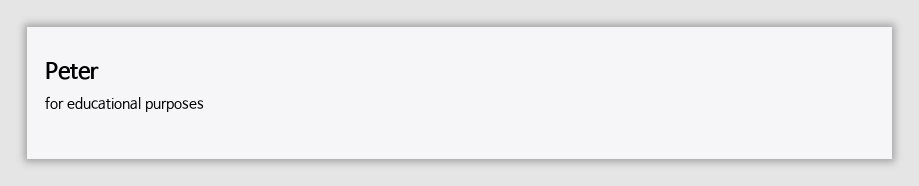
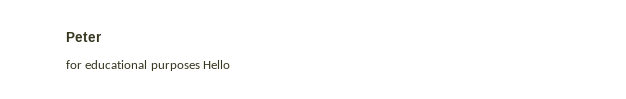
(204, 106) none -> [203,60,231,69] Hello

